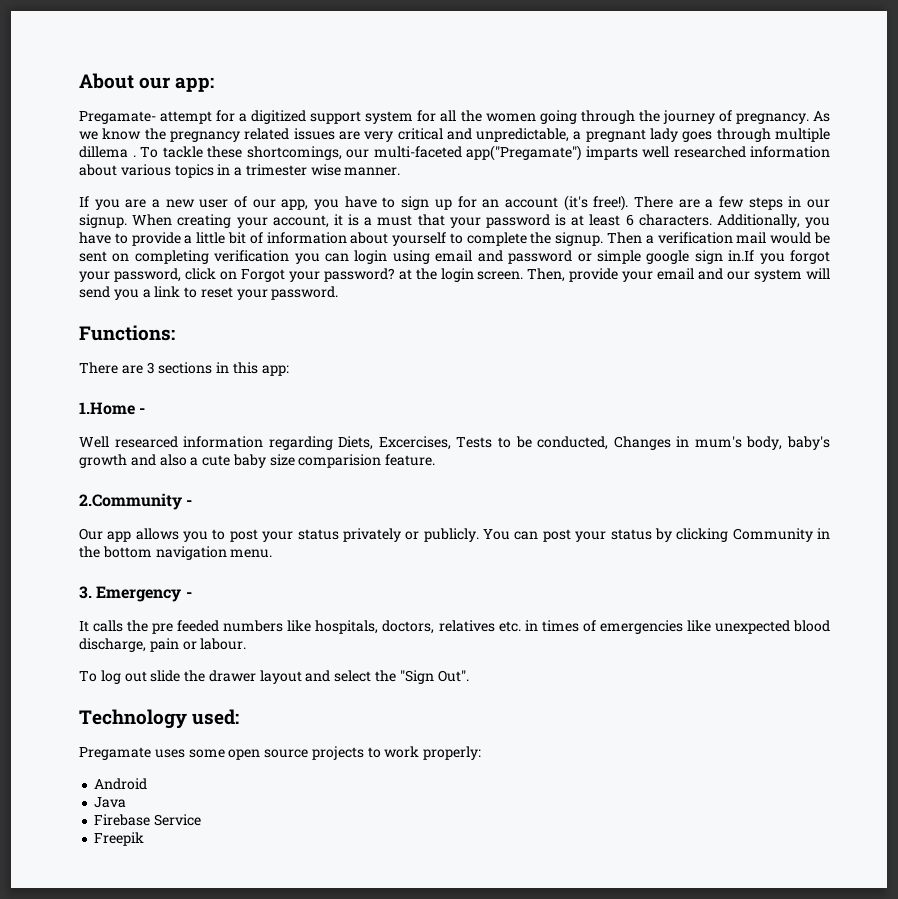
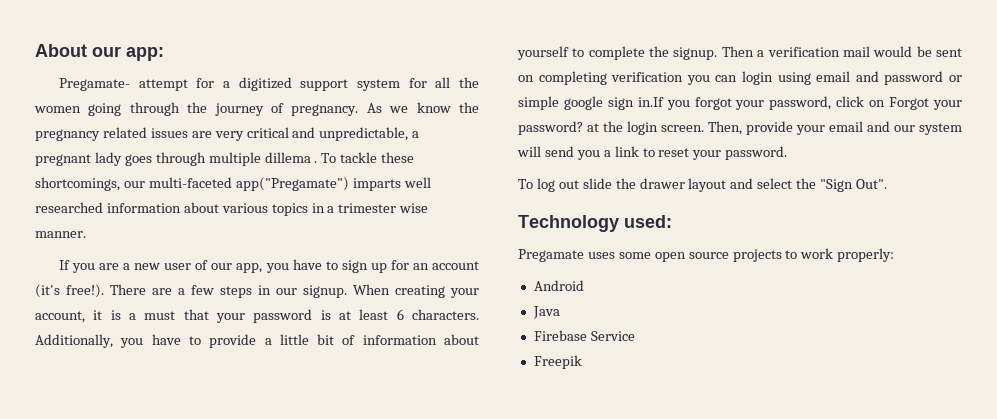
[79,325,175,341] [79,362,289,376] [79,402,146,415] [79,436,830,450] [79,454,436,468] [79,493,193,510] [79,528,830,542] [79,546,273,560] [79,586,192,602] [79,620,830,634] [79,638,247,652] // Functions: // There are 3 sections in this app: // 1.Home - // Well researced information regarding Diets, Excercises, Tests to be conducted, Changes in mum's body, baby's growth and also a cute baby size comparision feature. // 2.Community - // Our app allows you to post your status privately or publicly. You can post your status by clicking Community in the bottom navigation menu. // 3. Emergency - // It calls the pre feeded numbers like hospitals, doctors, relatives etc. in times of emergencies like unexpected blood discharge, pain or labour. -> (788, 153) none

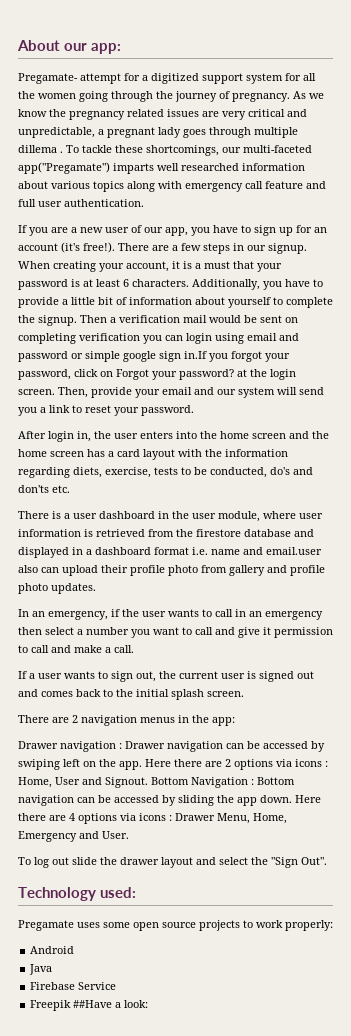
[311,203,429,213] [35,231,86,238] in a trimester wise manner. -> [127,181,326,192] [18,199,144,207] along with emergency call feature and full user authentication.
(788, 153) none -> [18,431,329,442] [18,449,288,460] [18,467,313,478] [18,485,70,493] [18,511,323,522] [18,529,314,537] [18,547,322,558] [18,565,325,576] [18,583,96,594] [18,609,323,620] [18,627,333,638] [18,645,134,653] [18,671,314,682] [18,689,244,700] [18,715,235,726] [18,741,325,752] [18,759,328,770] [18,777,295,788] [18,795,321,806] [18,813,287,824] [18,831,129,842] // After login in, the user enters into the home screen and the home screen has a card layout with the information regarding diets, exercise, tests to be conducted, do's and don'ts etc. // There is a user dashboard in the user module, where user information is retrieved from the firestore database and displayed in a dashboard format i.e. name and email.user also can upload their profile photo from gallery and profile photo updates. // In an emergency, if the user wants to call in an emergency then select a number you want to call and give it permission to call and make a call. // If a user wants to sign out, the current user is signed out and comes back to the initial splash screen. // There are 2 navigation menus in the app: // Drawer navigation : Drawer navigation can be accessed by swiping left on the app. Here there are 2 options via icons : Home, User and Signout. Bottom Navigation : Bottom navigation can be accessed by sliding the app down. Here there are 4 options via icons : Drawer Menu, Home, Emergency and User.
(582, 362) none -> [73,1000,149,1008] ##Have a look:

